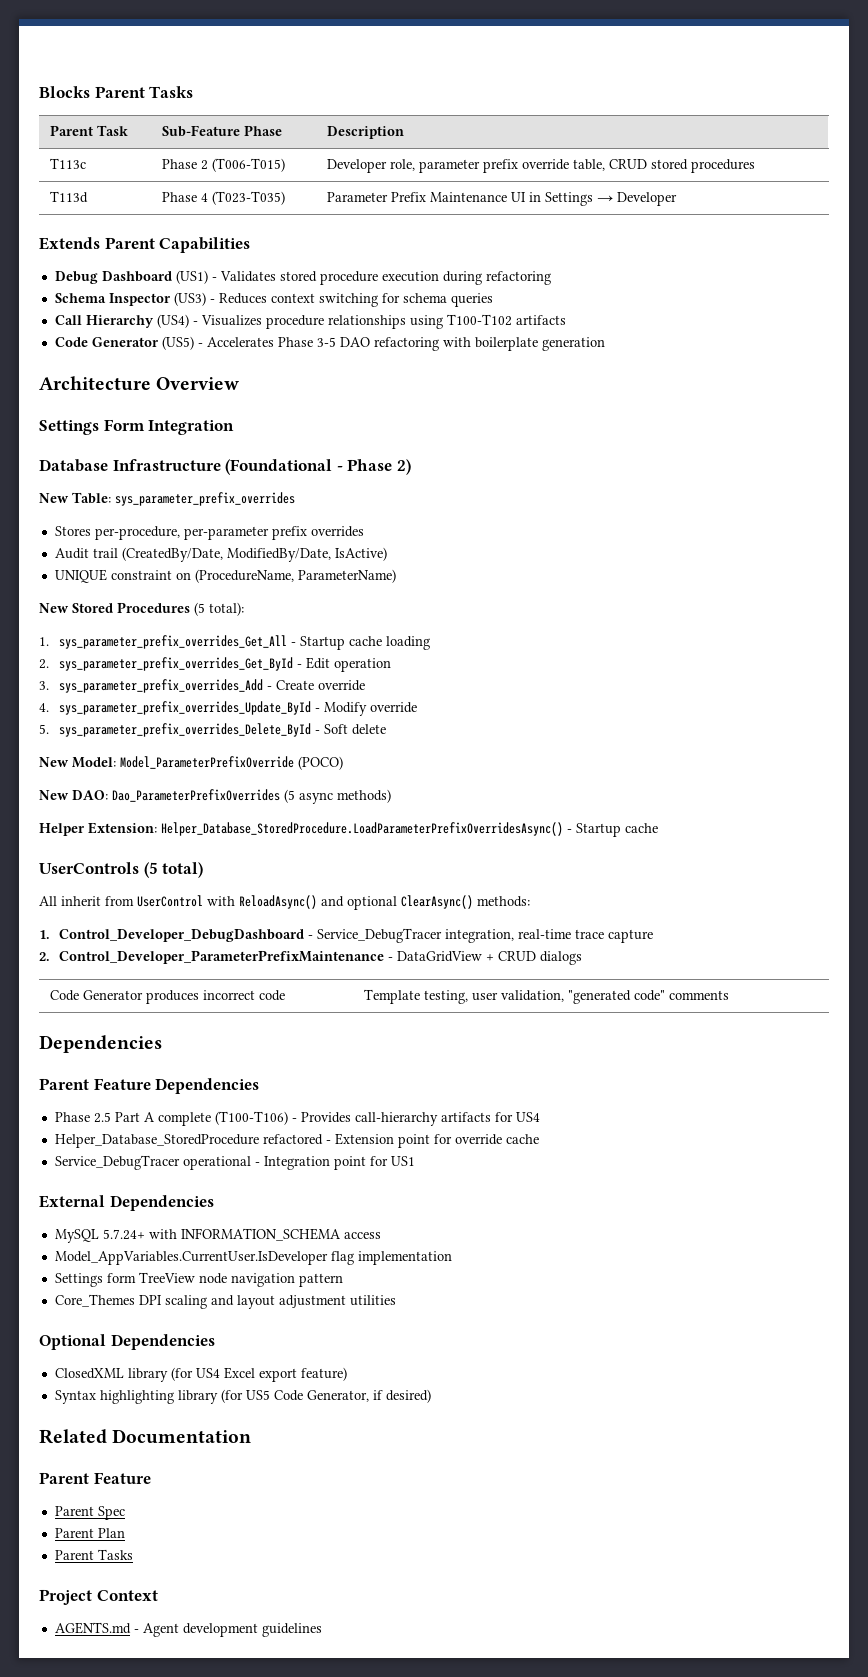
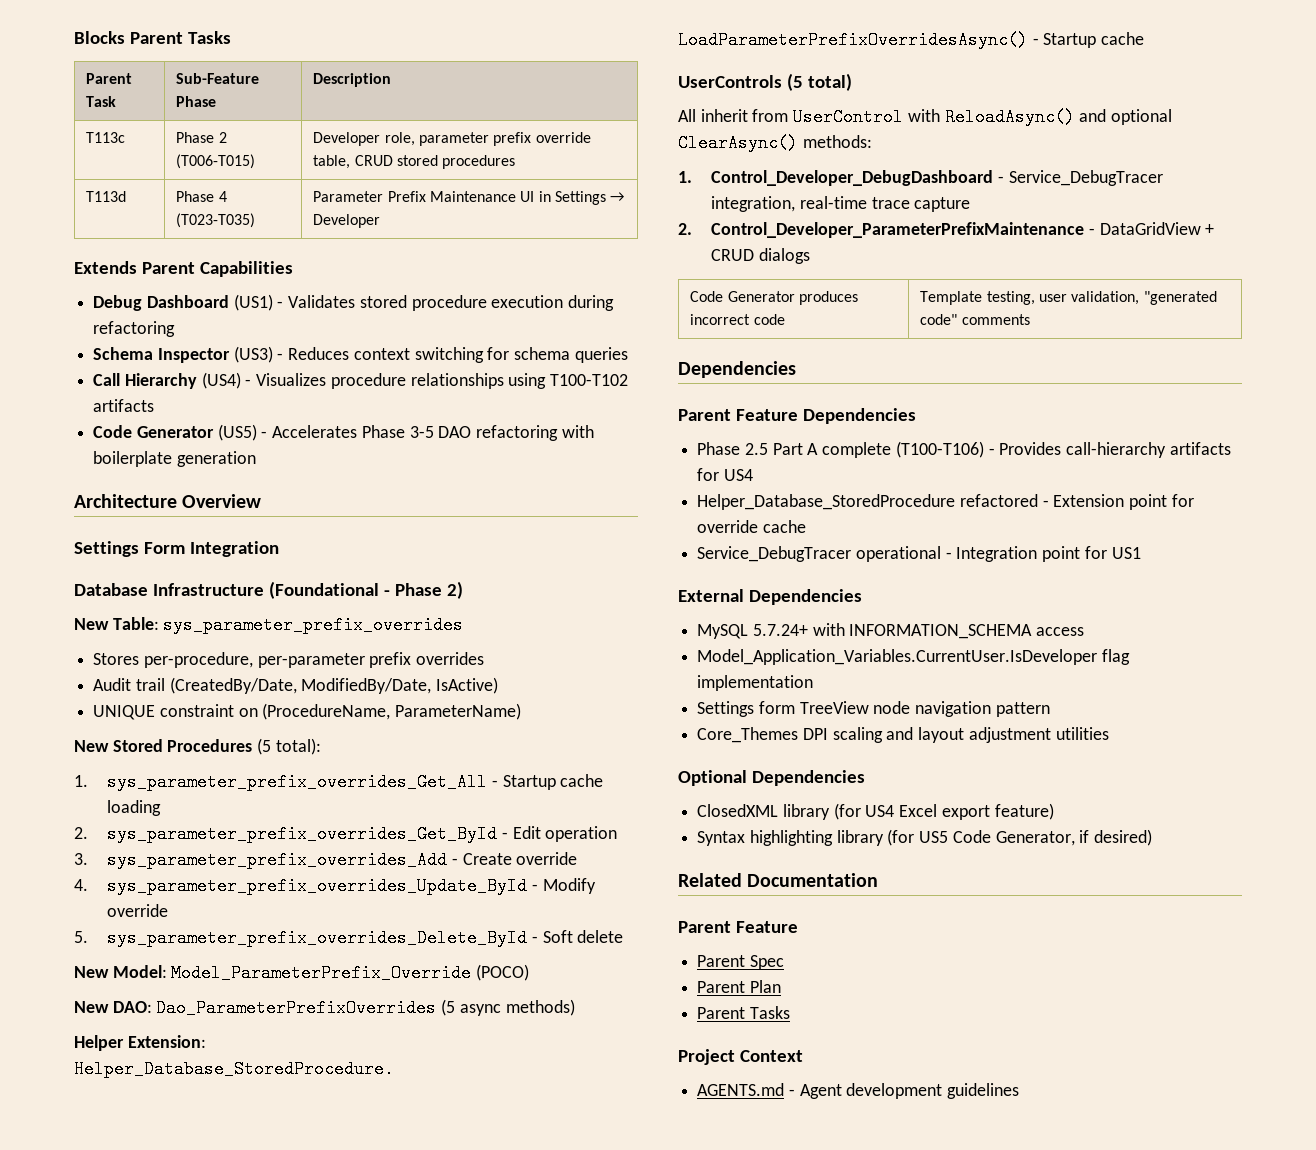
[120,756,294,769] Model_ParameterPrefixOverride -> [171,964,472,982] Model_ParameterPrefix_Override
[54,1251,328,1265] Model_AppVariables.CurrentUser.IsDeveloper -> [697,649,1098,665] Model_Application_Variables.CurrentUser.IsDeveloper

